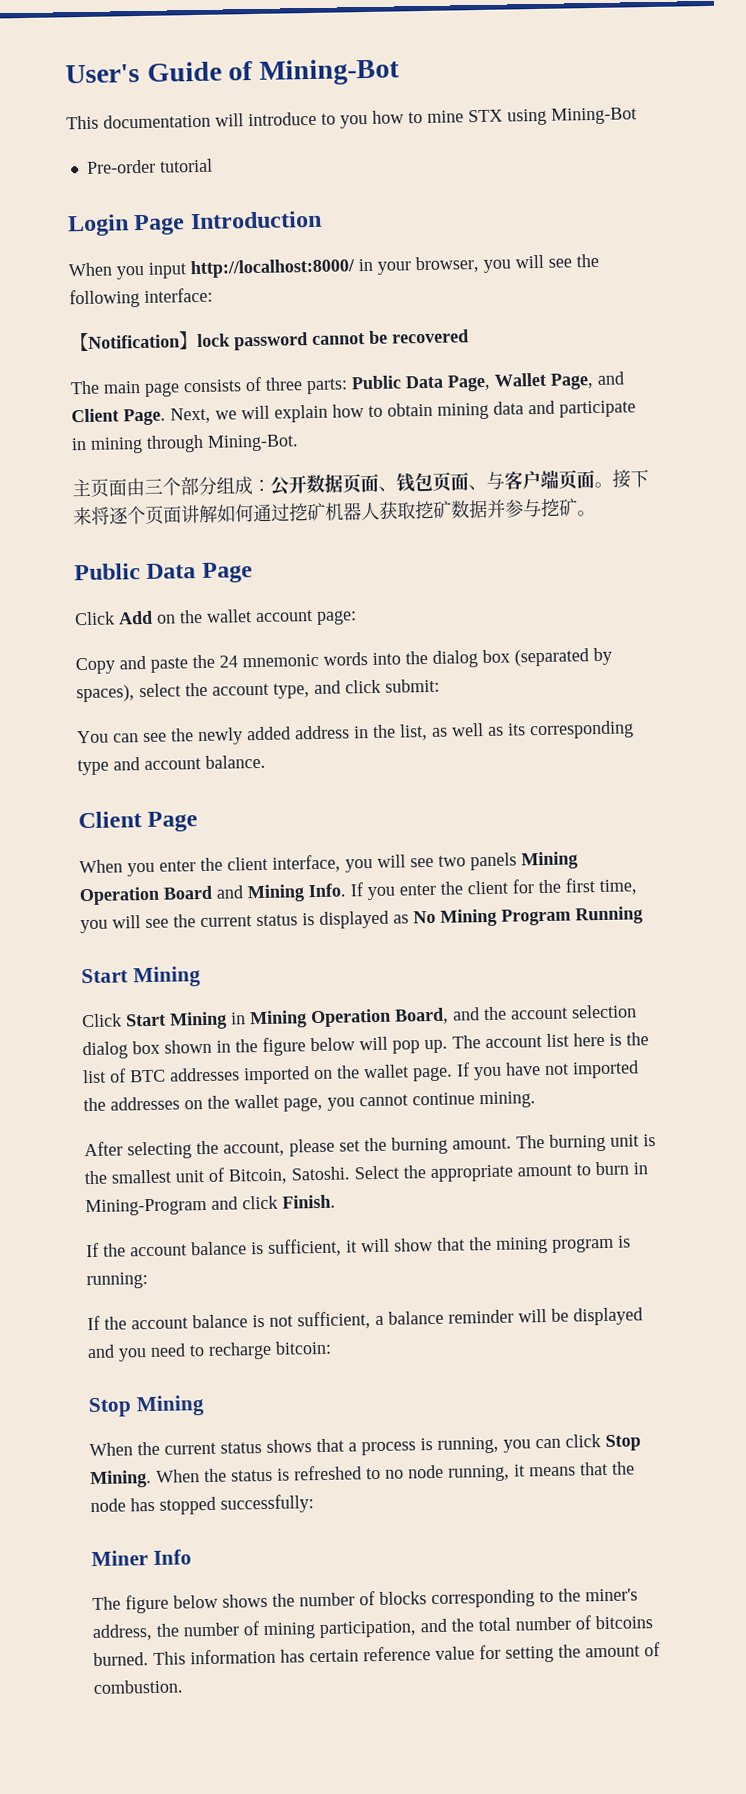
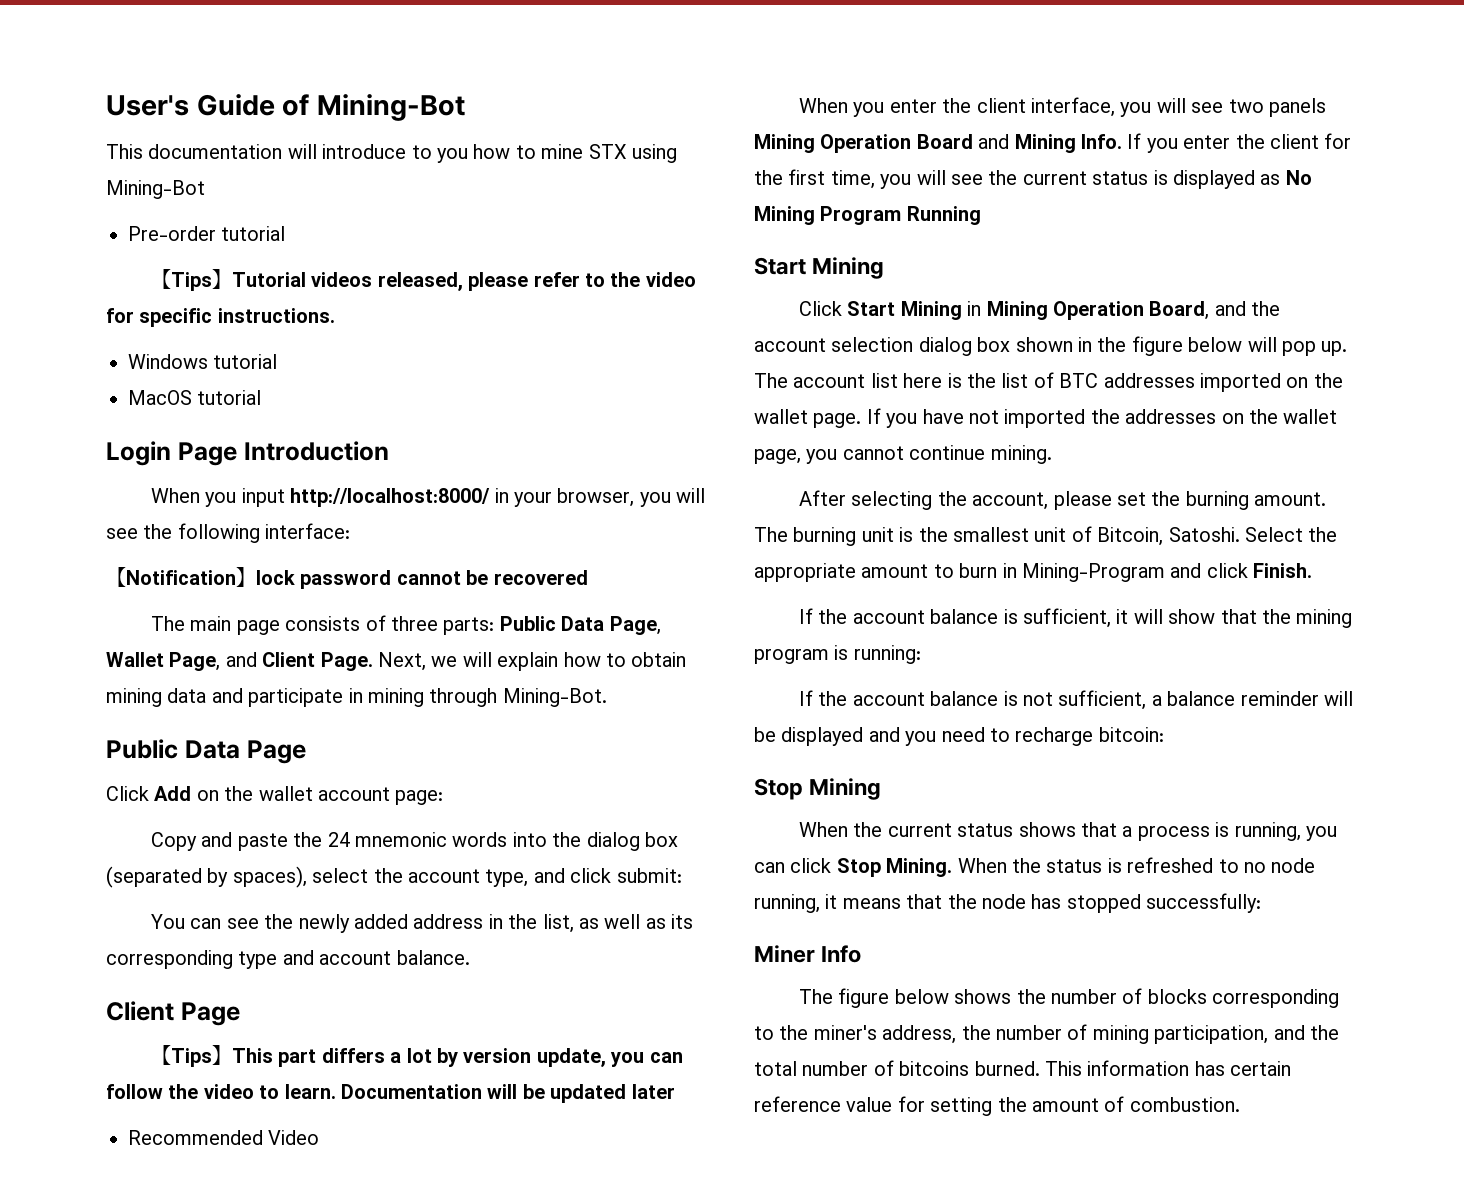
(213, 165) none -> [150,269,696,291] [106,308,335,327] [128,354,278,369] [128,390,262,405] // 【Tips】Tutorial videos released, please refer to the video for specific instructions. // Windows tutorial // MacOS tutorial
[72,469,649,498] [73,498,596,526] // 主页面由三个部分组成：公开数据页面、钱包页面、与客户端页面。接下来将逐个页面讲解如何通过挖矿机器人获取挖矿数据并参与挖矿。 -> (607, 697) none
(199, 821) none -> [150,1045,683,1067] [106,1084,675,1103] [128,1130,320,1145] // 【Tips】This part differs a lot by version update, you can follow the video to learn. Documentation will be updated later // Recommended Video

